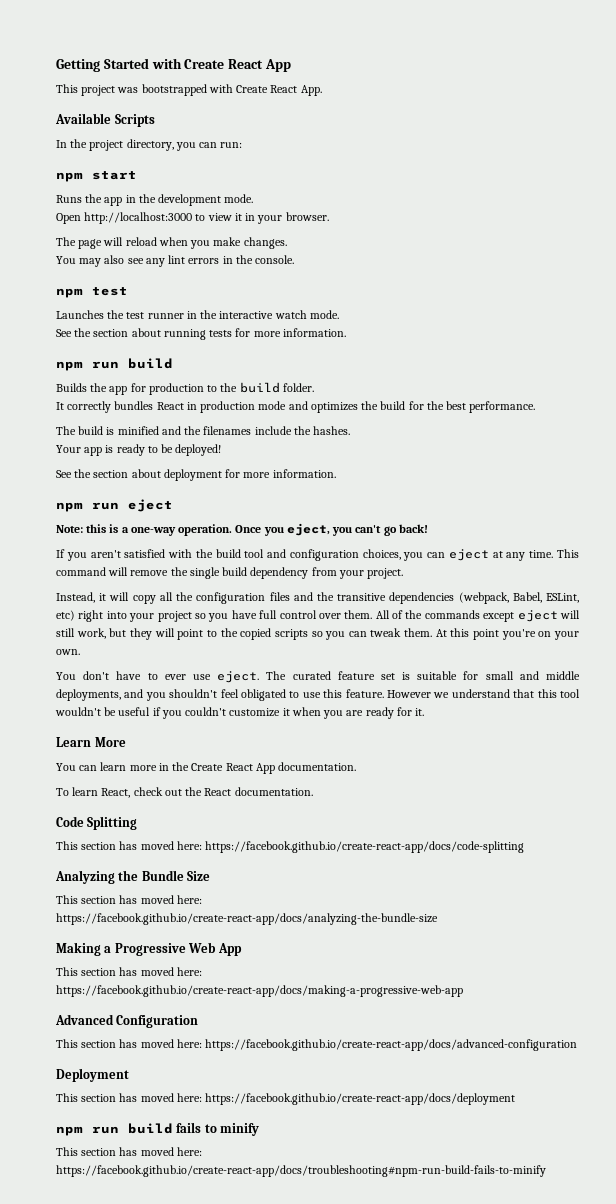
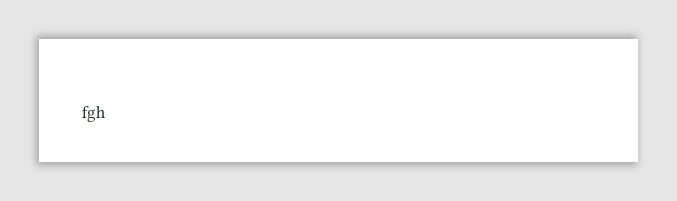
[56,58,291,72] [56,84,322,96] [55,113,155,127] [56,139,243,151] [56,171,137,182] [56,194,254,206] [56,212,329,224] [56,237,287,249] [56,255,295,267] [56,287,128,298] [56,310,339,319] [56,328,346,340] [56,358,173,371] [56,382,314,395] [56,401,536,413] [56,426,351,435] [56,444,222,456] [56,469,336,481] [56,499,173,512] [56,523,428,536] [56,549,579,561] [56,567,404,579] [56,592,579,604] [56,610,581,622] [56,628,579,640] [56,649,80,655] [56,671,580,683] [56,689,580,701] [55,707,425,719] [56,737,126,747] [56,762,357,774] [56,787,313,798] [56,816,138,830] [56,841,525,853] [55,870,211,884] [56,895,202,904] [56,913,438,925] [56,942,242,956] [56,967,202,976] [56,985,463,997] [55,1014,199,1028] [56,1039,578,1051] [56,1068,129,1082] [56,1093,516,1105] [56,1122,260,1136] [56,1147,202,1156] [56,1165,546,1177] Getting Started with Create React App // This project was bootstrapped with Create React App. // Available Scripts // In the project directory, you can run: // npm start // Runs the app in the development mode. // Open http://localhost:3000 to view it in your browser. // The page will reload when you make changes. // You may also see any lint errors in the console. // npm test // Launches the test runner in the interactive watch mode. // See the section about running tests for more information. // npm run build // Builds the app for production to the build folder. // It correctly bundles React in production mode and optimizes the build for the best performance. // The build is minified and the filenames include the hashes. // Your app is ready to be deployed! // See the section about deployment for more information. // npm run eject // Note: this is a one-way operation. Once you eject, you can't go back! // If you aren't satisfied with the build tool and configuration choices, you can eject at any time. This command will remove the single build dependency from your project. // Instead, it will copy all the configuration files and the transitive dependencies (webpack, Babel, ESLint, etc) right into your project so you have full control over them. All of the commands except eject will still work, but they will point to the copied scripts so you can tweak them. At this point you're on your own. // You don't have to ever use eject. The curated feature set is suitable for small and middle deployments, and you shouldn't feel obligated to use this feature. However we understand that this tool wouldn't be useful if you couldn't customize it when you are ready for it. // Learn More // You can learn more in the Create React App documentation. // To learn React, check out the React documentation. // Code Splitting // This section has moved here: https://facebook.github.io/create-react-app/docs/code-splitting // Analyzing the Bundle Size // This section has moved here: https://facebook.github.io/create-react-app/docs/analyzing-the-bundle-size // Making a Progressive Web App // This section has moved here: https://facebook.github.io/create-react-app/docs/making-a-progressive-web-app // Advanced Configuration // This section has moved here: https://facebook.github.io/create-react-app/docs/advanced-configuration // Deployment // This section has moved here: https://facebook.github.io/create-react-app/docs/deployment // npm run build fails to minify // This section has moved here: https://facebook.github.io/create-react-app/docs/troubleshooting#npm-run-build-fails-to-minify -> [82,106,105,122] fgh

